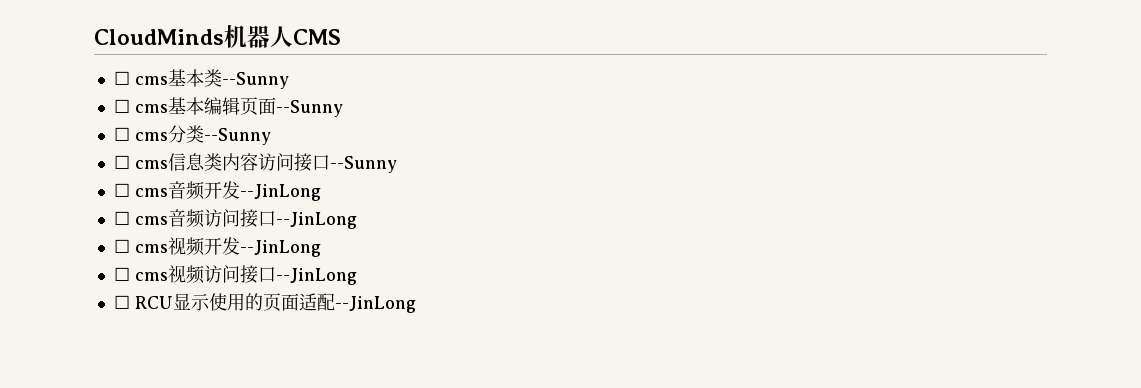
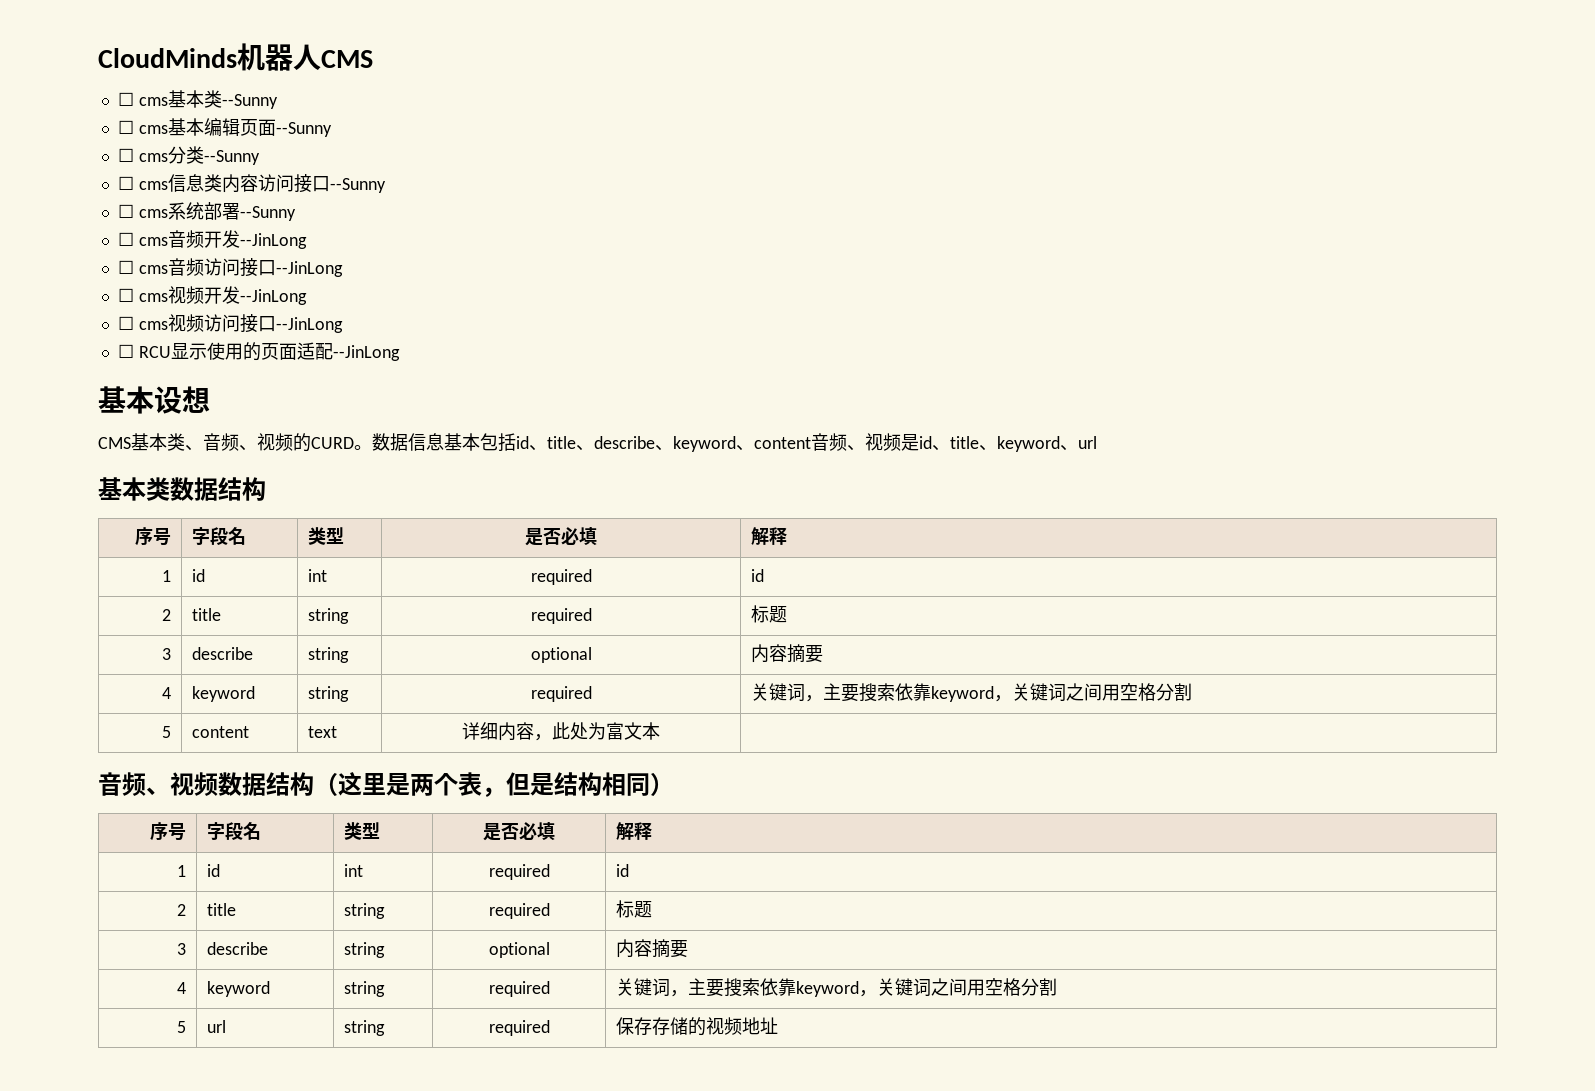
(397, 164) none -> [117,202,296,221] // ☐ cms系统部署--Sunny
(416, 304) none -> [98,386,210,414] [98,433,1097,452] [98,477,266,501] [135,527,172,546] [191,527,246,545] [307,527,344,545] [525,527,597,546] [750,527,787,545] [162,570,172,582] [191,569,205,582] [307,569,327,582] [530,569,592,585] [750,569,764,582] [162,609,172,621] [191,608,221,621] [307,608,349,624] [530,608,592,624] [750,605,787,623] [162,648,172,660] [191,647,253,660] [307,647,349,663] [530,647,592,663] [750,644,823,663] [162,687,172,699] [191,686,255,702] [307,686,349,702] [530,686,592,702] [750,683,1192,702] [162,726,172,738] [191,726,249,738] [307,726,337,738] [462,722,660,741] [98,772,674,797] [150,822,187,841] [206,822,261,840] [343,822,380,840] [483,822,555,841] [615,822,652,840] [177,865,187,877] [206,864,220,877] [343,864,363,877] [488,864,550,880] [615,864,629,877] [177,904,187,916] [206,903,236,916] [343,903,385,919] [488,903,550,919] [615,900,652,918] [177,943,187,955] [206,942,268,955] [343,942,385,958] [488,942,550,958] [615,939,688,958] [177,982,187,994] [206,981,270,997] [343,981,385,997] [488,981,550,997] [615,978,1057,997] [177,1021,187,1033] [206,1020,226,1033] [343,1020,385,1036] [488,1020,550,1036] [615,1017,778,1036] // 基本设想 // CMS基本类、音频、视频的CURD。数据信息基本包括id、title、describe、keyword、content音频、视频是id、title、keyword、url // 基本类数据结构 // 序号 | 字段名 | 类型 | 是否必填 | 解释 // 1 | id | int | required | id // 2 | title | string | required | 标题 // 3 | describe | string | optional | 内容摘要 // 4 | keyword | string | required | 关键词，主要搜索依靠keyword，关键词之间用空格分割 // 5 | content | text | 详细内容，此处为富文本 | // 音频、视频数据结构（这里是两个表，但是结构相同） // 序号 | 字段名 | 类型 | 是否必填 | 解释 // 1 | id | int | required | id // 2 | title | string | required | 标题 // 3 | describe | string | optional | 内容摘要 // 4 | keyword | string | required | 关键词，主要搜索依靠keyword，关键词之间用空格分割 // 5 | url | string | required | 保存存储的视频地址

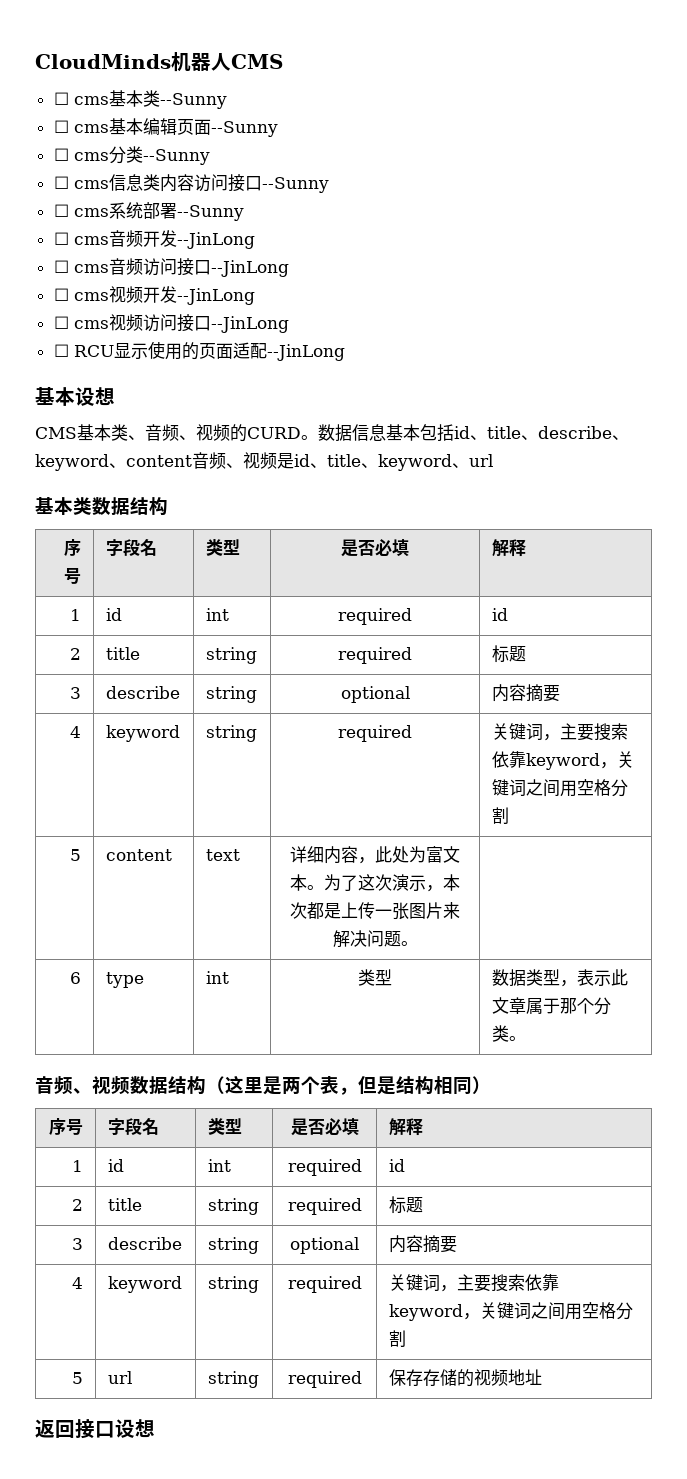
(660, 731) | -> [307,874,460,892] [290,902,460,920] [332,930,418,948] [70,972,82,984] [105,972,144,988] [205,971,229,984] [358,969,392,986] [491,969,628,987] [491,997,611,1015] [491,1025,526,1042] 。为了这次演示，本次都是上传一张图片来解决问题。 | // 6 | type | int | 类型 | 数据类型，表示此文章属于那个分类。
(778, 1025) none -> [35,1419,155,1439] // 返回接口设想

